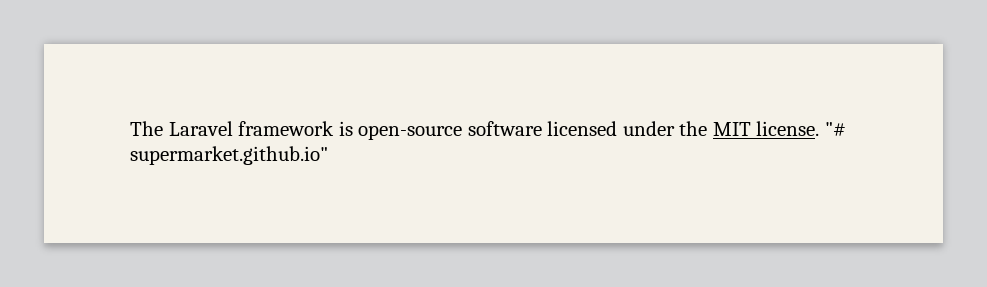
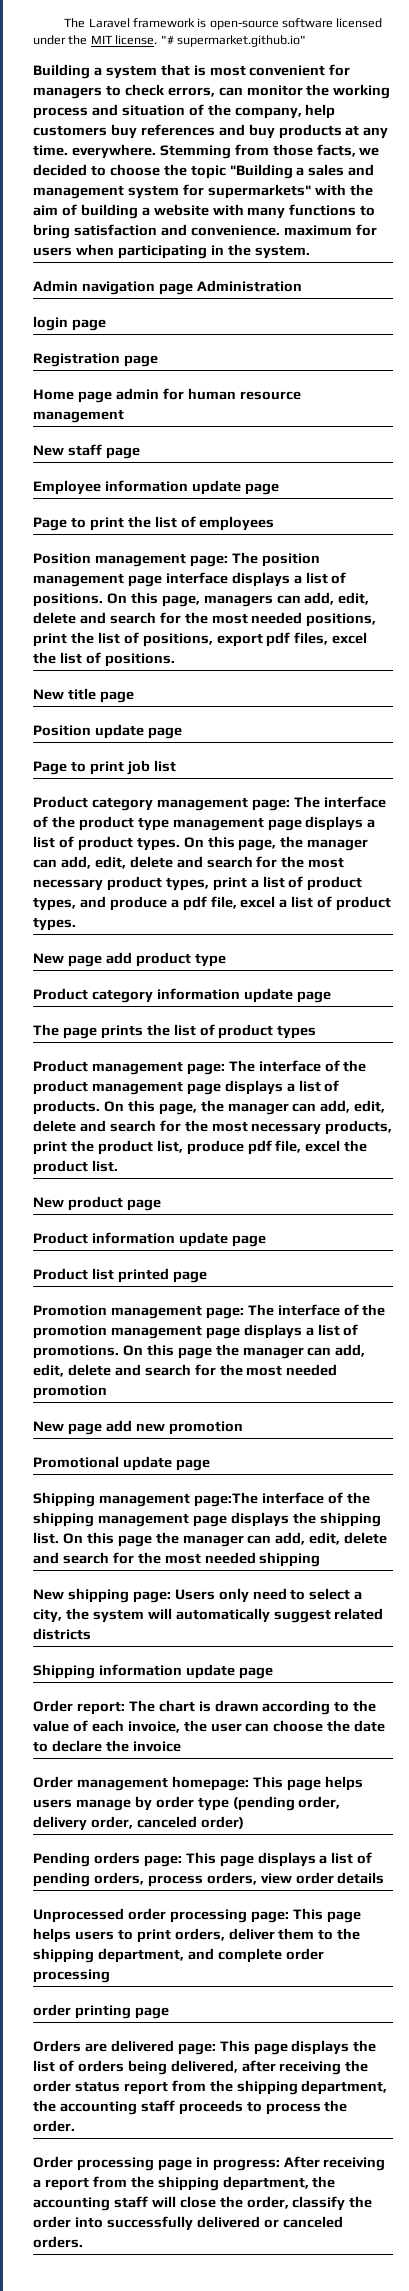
(328, 155) none -> [33,64,351,79] [33,84,391,99] [33,104,336,119] [33,124,389,139] [33,144,380,159] [33,164,375,179] [33,184,373,199] [33,204,376,219] [33,224,377,239] [33,244,310,259] [33,280,302,295] [33,316,106,331] [33,353,158,367] [33,388,301,403] [33,409,124,423] [33,444,140,459] [33,480,279,495] [33,516,275,531] [33,552,320,567] [33,572,347,587] [33,592,370,607] [33,612,377,627] [33,632,368,647] [33,652,175,667] [33,688,134,703] [33,724,182,739] [33,760,176,775] [33,796,386,811] [33,816,376,831] [33,836,369,851] [33,856,345,869] [33,876,363,891] [33,896,392,911] [33,917,76,931] [33,952,226,967] [33,988,331,1003] [33,1024,317,1039] [33,1060,367,1075] [33,1080,340,1095] [33,1100,386,1115] [33,1120,393,1135] [33,1140,368,1155] [33,1160,118,1175] [33,1196,161,1211] [33,1232,266,1247] [33,1268,207,1283] [33,1304,386,1319] [33,1324,359,1339] [33,1344,366,1359] [33,1364,338,1377] [33,1385,107,1399] [33,1420,243,1435] [33,1456,210,1471] [33,1492,370,1507] [33,1512,381,1527] [33,1532,388,1547] [33,1552,321,1567] [33,1588,363,1603] [33,1608,384,1623] [33,1628,91,1640] [33,1664,273,1679] [33,1700,377,1715] [33,1720,386,1733] [33,1740,181,1752] [33,1776,363,1791] [33,1796,341,1811] [33,1816,244,1831] [33,1852,373,1867] [33,1872,385,1887] [33,1908,361,1923] [33,1928,361,1943] [33,1948,324,1963] [33,1969,110,1983] [33,2004,169,2019] [33,2040,377,2055] [33,2060,369,2075] [33,2080,388,2095] [33,2100,348,2115] [33,2120,75,2132] [33,2156,386,2171] [33,2176,336,2191] [33,2196,373,2211] [33,2216,343,2231] [33,2236,83,2248] // Building a system that is most convenient for managers to check errors, can monitor the working process and situation of the company, help customers buy references and buy products at any time. everywhere. Stemming from those facts, we decided to choose the topic "Building a sales and management system for supermarkets" with the aim of building a website with many functions to bring satisfaction and convenience. maximum for users when participating in the system. // Admin navigation page Administration // login page // Registration page // Home page admin for human resource management // New staff page // Employee information update page // Page to print the list of employees // Position management page: The position management page interface displays a list of positions. On this page, managers can add, edit, delete and search for the most needed positions, print the list of positions, export pdf files, excel the list of positions. // New title page // Position update page // Page to print job list // Product category management page: The interface of the product type management page displays a list of product types. On this page, the manager can add, edit, delete and search for the most necessary product types, print a list of product types, and produce a pdf file, excel a list of product types. // New page add product type // Product category information update page // The page prints the list of product types // Product management page: The interface of the product management page displays a list of products. On this page, the manager can add, edit, delete and search for the most necessary products, print the product list, produce pdf file, excel the product list. // New product page // Product information update page // Product list printed page // Promotion management page: The interface of the promotion management page displays a list of promotions. On this page the manager can add, edit, delete and search for the most needed promotion // New page add new promotion // Promotional update page // Shipping management page:The interface of the shipping management page displays the shipping list. On this page the manager can add, edit, delete and search for the most needed shipping // New shipping page: Users only need to select a city, the system will automatically suggest related districts // Shipping information update page // Order report: The chart is drawn according to the value of each invoice, the user can choose the date to declare the invoice // Order management homepage: This page helps users manage by order type (pending order, delivery order, canceled order) // Pending orders page: This page displays a list of pending orders, process orders, view order details // Unprocessed order processing page: This page helps users to print orders, deliver them to the shipping department, and complete order processing // order printing page // Orders are delivered page: This page displays the list of orders being delivered, after receiving the order status report from the shipping department, the accounting staff proceeds to process the order. // Order processing page in progress: After receiving a report from the shipping department, the accounting staff will close the order, classify the order into successfully delivered or canceled orders.

